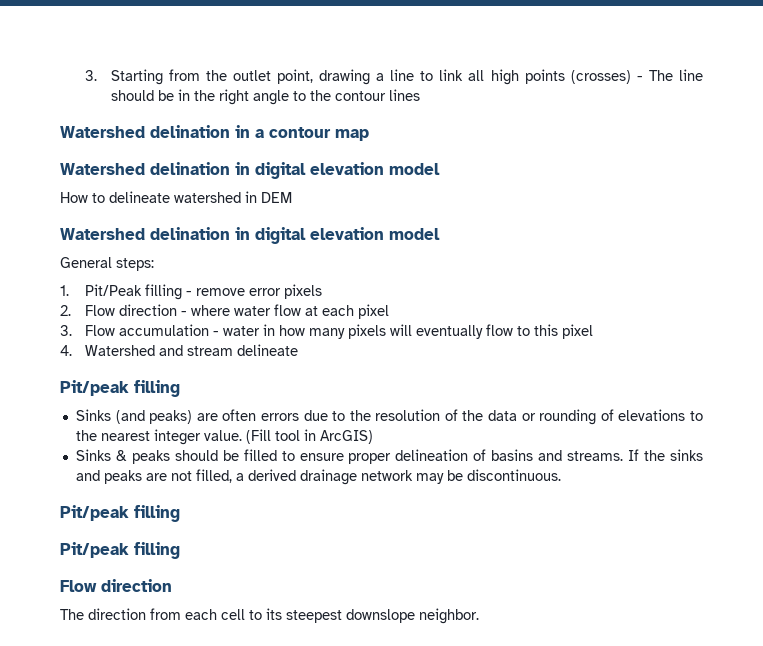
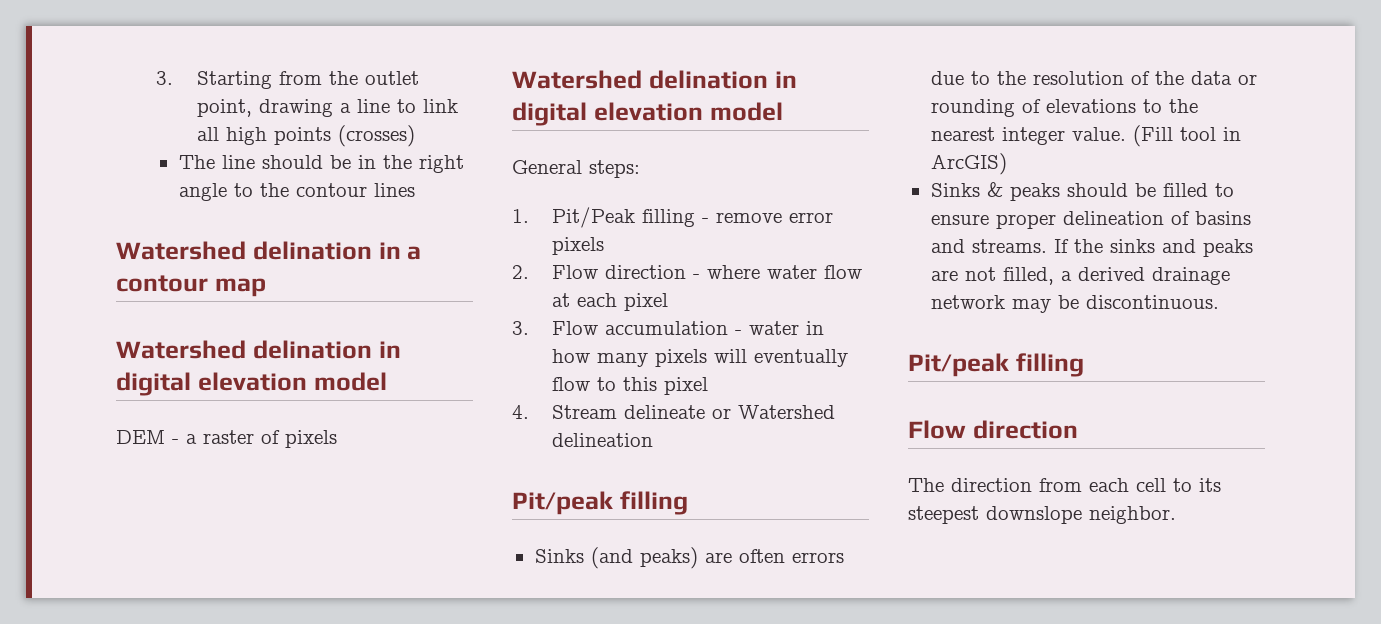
[636,76,643,81] - -> (415, 136) //
[60,191,292,203] How to delineate watershed in DEM -> [116,430,337,448] DEM - a raster of pixels
[85,344,299,356] Watershed and stream delineate -> [552,405,836,419] [552,433,654,447] Stream delineate or Watershed delineation
[60,542,180,559] // Pit/peak filling -> (1084, 365) none

